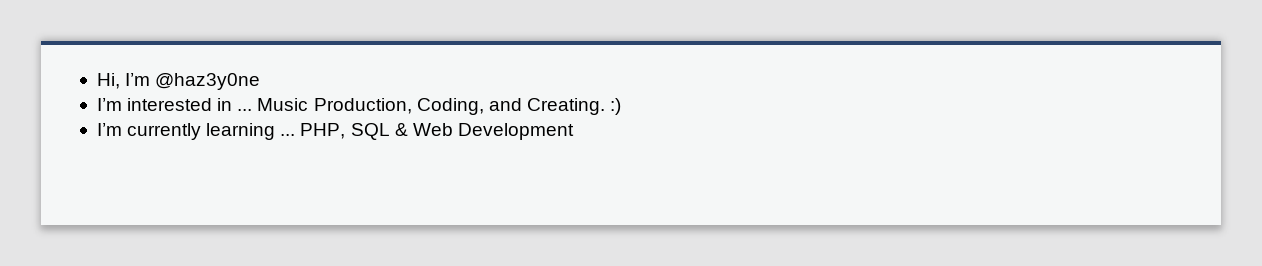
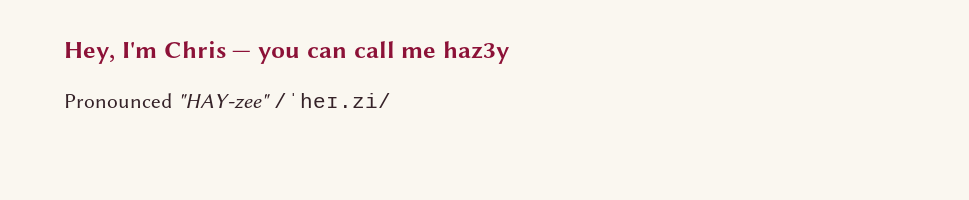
[96,73,261,90] [96,98,622,115] [96,123,574,140] Hi, I’m @haz3y0ne // I’m interested in ... Music Production, Coding, and Creating. :) // I’m currently learning ... PHP, SQL & Web Development -> [64,41,509,64] [64,93,391,109] Hey, I'm Chris — you can call me haz3y // Pronounced "HAY-zee" /ˈheɪ.zi/

